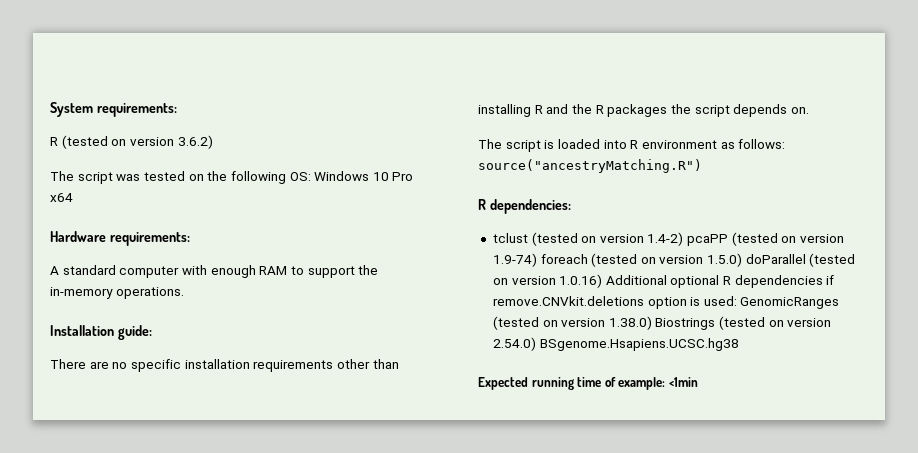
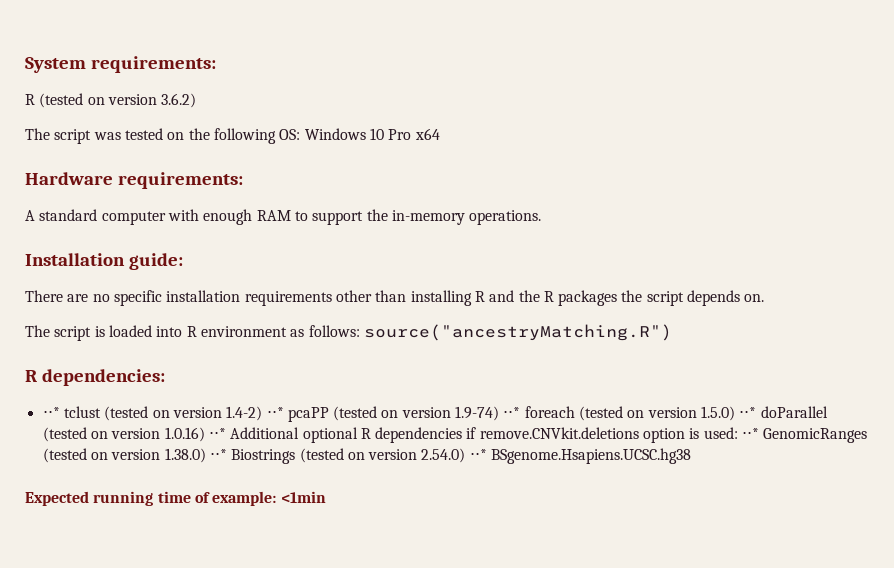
(571, 206) none -> [42,407,60,418] ⋅⋅*
(684, 239) none -> [266,407,284,418] ⋅⋅*
(537, 260) none -> [503,407,521,418] ⋅⋅*
(743, 260) none -> [739,407,757,418] ⋅⋅*
(603, 281) none -> [208,428,226,439] ⋅⋅*
(737, 301) none -> [742,428,760,439] ⋅⋅*
(652, 323) none -> [209,449,227,460] ⋅⋅*
(536, 344) none -> [469,449,487,460] ⋅⋅*

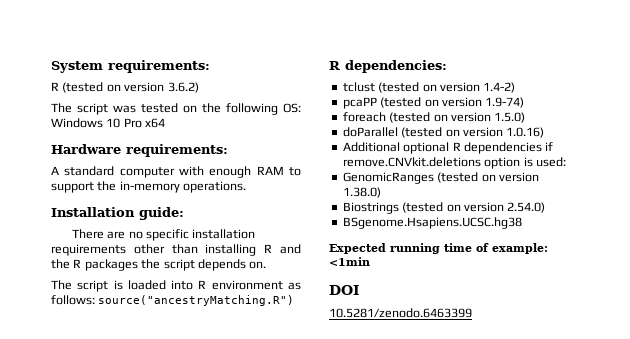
[42,407,60,418] ⋅⋅* -> (447, 66) none
[266,407,284,418] ⋅⋅* -> (516, 87) //
[503,407,521,418] ⋅⋅* -> (525, 102) //
[739,407,757,418] ⋅⋅* -> (526, 117) //
[208,428,226,439] ⋅⋅* -> (545, 132) //
[742,428,760,439] ⋅⋅* -> (566, 162) //
[209,449,227,460] ⋅⋅* -> (381, 192) //
[469,449,487,460] ⋅⋅* -> (546, 207) //
(326, 497) none -> [329,285,360,295] [329,308,472,318] // DOI // 10.5281/zenodo.6463399

